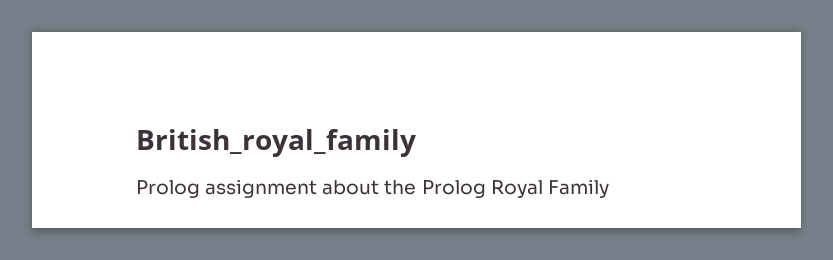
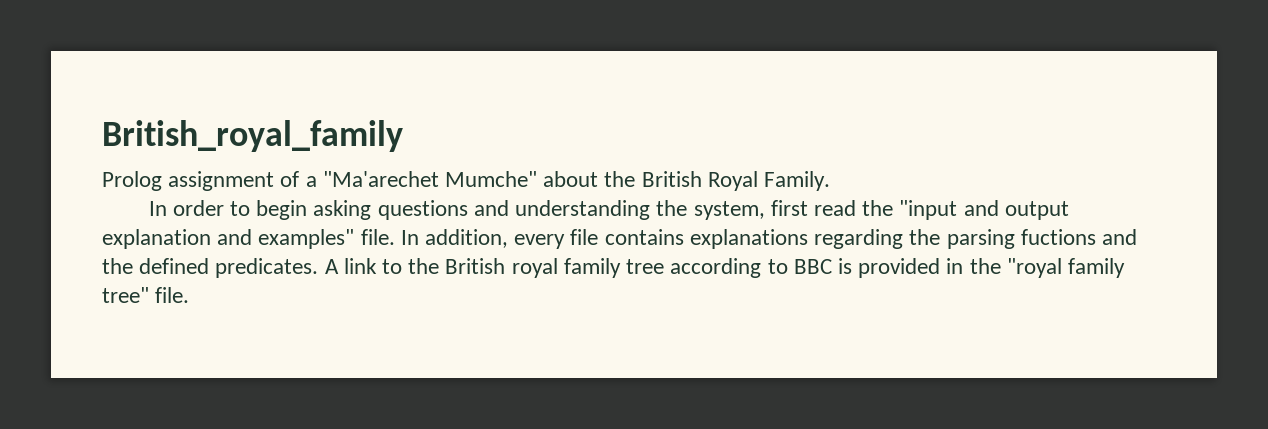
[322,179,609,198] about the Prolog Royal Family -> [280,171,831,191] [148,200,1069,220] [102,229,1137,249] [102,258,1125,278] [102,287,190,303] of a "Ma'arechet Mumche" about the British Royal Family. // In order to begin asking questions and understanding the system, first read the "input and output explanation and examples" file. In addition, every file contains explanations regarding the parsing fuctions and the defined predicates. A link to the British royal family tree according to BBC is provided in the "royal family tree" file.

